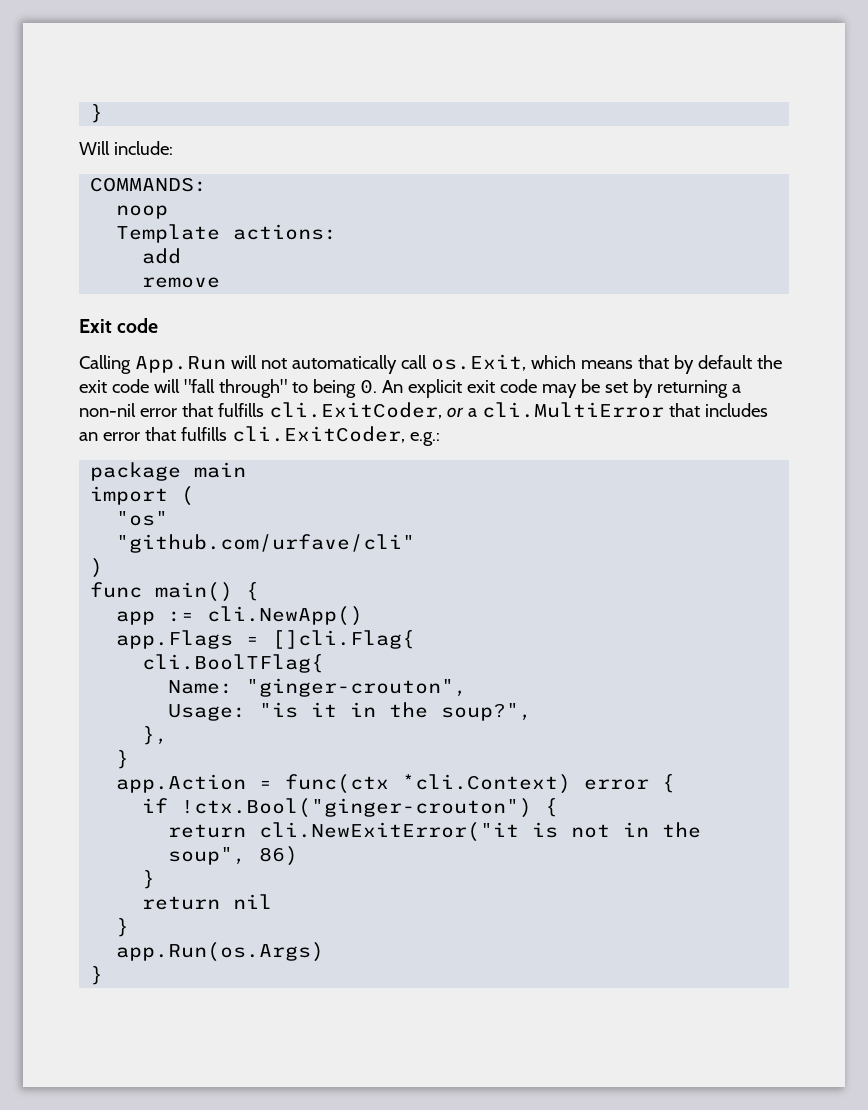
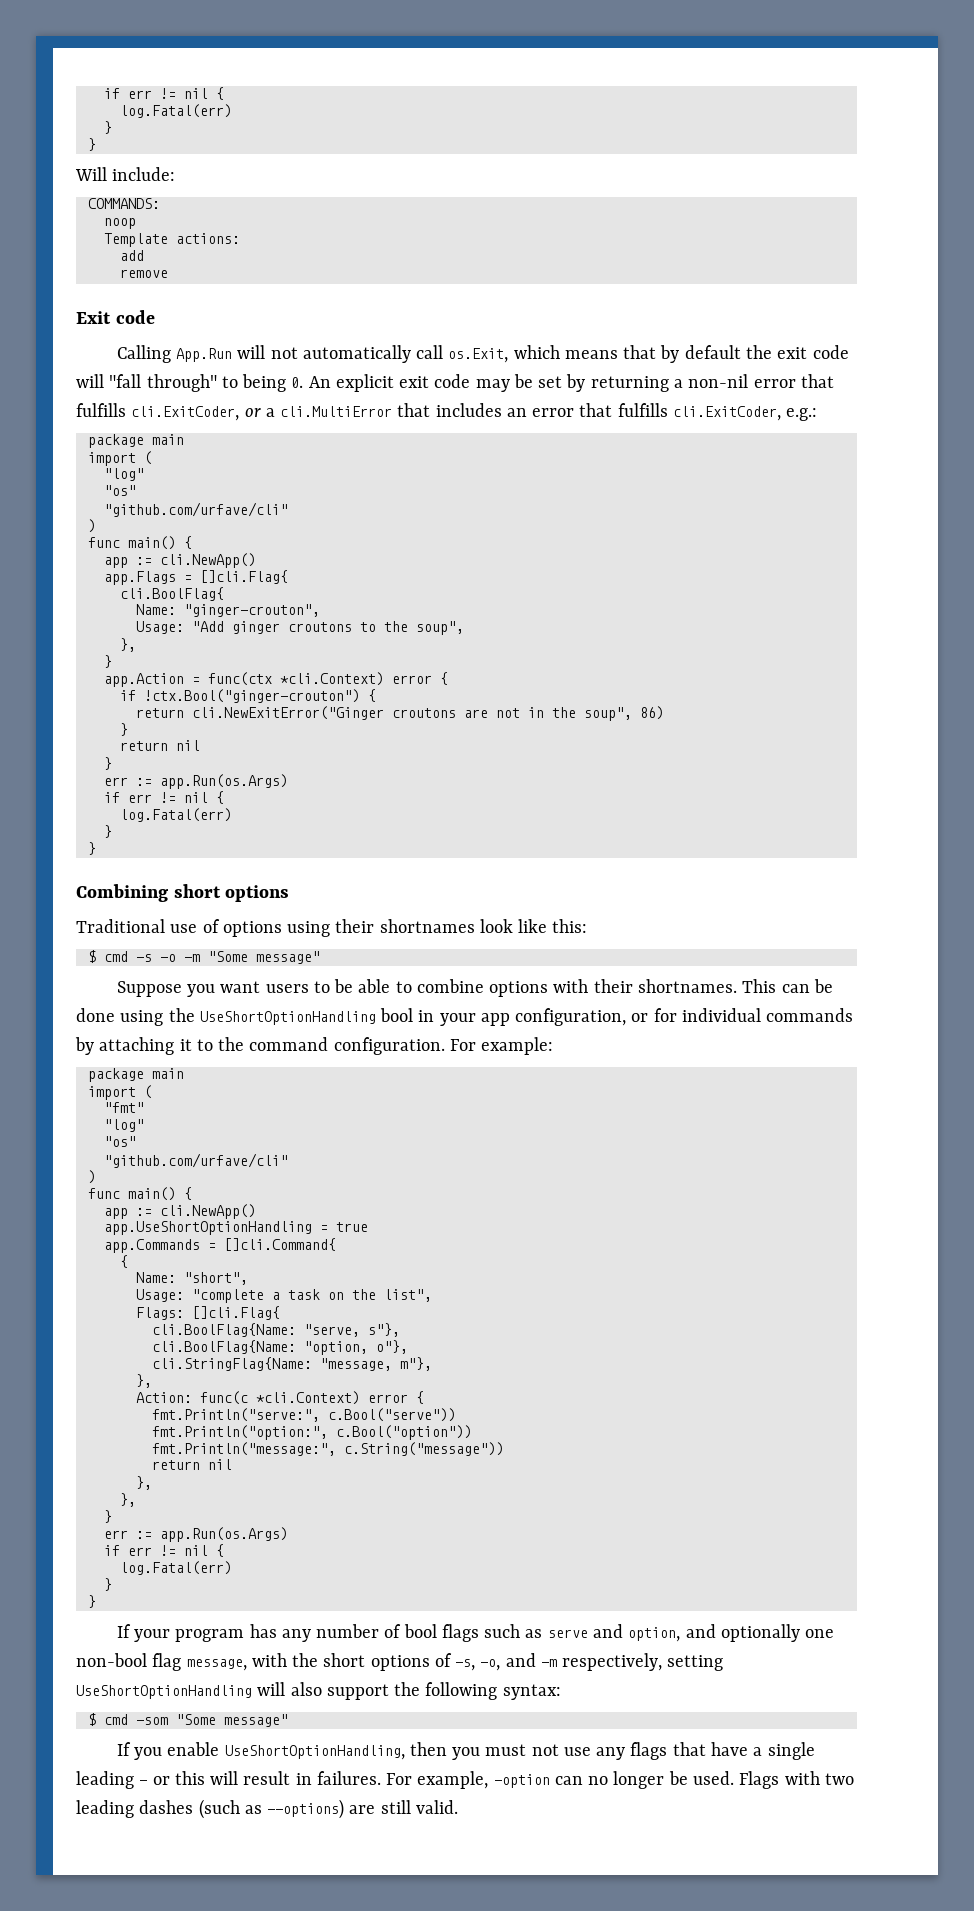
(90, 113) none -> [103,87,224,100] [119,104,232,118] [103,121,112,134] if err != nil { // log.Fatal(err) // } //
(195, 496) none -> [103,468,144,481] // "log"
[142,654,325,673] cli.BoolTFlag{ -> [119,587,224,601] cli.BoolFlag{
[259,702,533,721] "is it in the soup?", -> [191,621,464,635] "Add ginger croutons to the soup",
[259,822,559,842] cli.NewExitError("it is -> [191,706,488,720] cli.NewExitError("Ginger croutons are
[116,942,325,962] [90,966,104,985] app.Run(os.Args) // } -> [103,774,288,789] [103,791,224,804] [119,808,232,822] [103,825,112,838] [87,842,96,855] [76,884,290,902] [76,919,588,937] [87,950,320,964] [116,979,833,997] [76,1008,854,1026] [75,1037,554,1055] [87,1068,184,1082] [87,1085,152,1100] [103,1102,144,1113] [103,1119,144,1132] [103,1136,136,1147] [103,1153,288,1168] [87,1170,96,1184] [87,1187,192,1201] [103,1204,256,1219] [103,1221,368,1235] [103,1238,336,1253] [119,1255,128,1268] [135,1272,248,1285] [135,1289,432,1303] [135,1306,280,1320] [151,1323,400,1337] [151,1340,408,1355] [151,1357,432,1371] [135,1374,152,1388] [135,1391,424,1405] [151,1408,456,1422] [151,1425,472,1440] [151,1442,504,1456] [151,1459,232,1470] [135,1476,152,1490] [119,1493,136,1507] [103,1510,112,1523] [103,1527,288,1542] [103,1544,224,1557] [119,1561,232,1575] [103,1578,112,1591] [87,1595,96,1608] [116,1624,835,1642] [76,1653,724,1671] [76,1682,561,1700] [87,1713,288,1727] [116,1742,815,1760] [76,1771,854,1789] [76,1799,458,1819] err := app.Run(os.Args) // if err != nil { // log.Fatal(err) // } // } // Combining short options // Traditional use of options using their shortnames look like this: // $ cmd -s -o -m "Some message" // Suppose you want users to be able to combine options with their shortnames. This can be done using the UseShortOptionHandling bool in your app configuration, or for individual commands by attaching it to the command configuration. For example: // package main // import ( // "fmt" // "log" // "os" // "github.com/urfave/cli" // ) // func main() { // app := cli.NewApp() // app.UseShortOptionHandling = true // app.Commands = []cli.Command{ // { // Name: "short", // Usage: "complete a task on the list", // Flags: []cli.Flag{ // cli.BoolFlag{Name: "serve, s"}, // cli.BoolFlag{Name: "option, o"}, // cli.StringFlag{Name: "message, m"}, // }, // Action: func(c *cli.Context) error { // fmt.Println("serve:", c.Bool("serve")) // fmt.Println("option:", c.Bool("option")) // fmt.Println("message:", c.String("message")) // return nil // }, // }, // } // err := app.Run(os.Args) // if err != nil { // log.Fatal(err) // } // } // If your program has any number of bool flags such as serve and option, and optionally one non-bool flag message, with the short options of -s, -o, and -m respectively, setting UseShortOptionHandling will also support the following syntax: // $ cmd -som "Some message" // If you enable UseShortOptionHandling, then you must not use any flags that have a single leading - or this will result in failures. For example, -option can no longer be used. Flags with two leading dashes (such as --options) are still valid.

